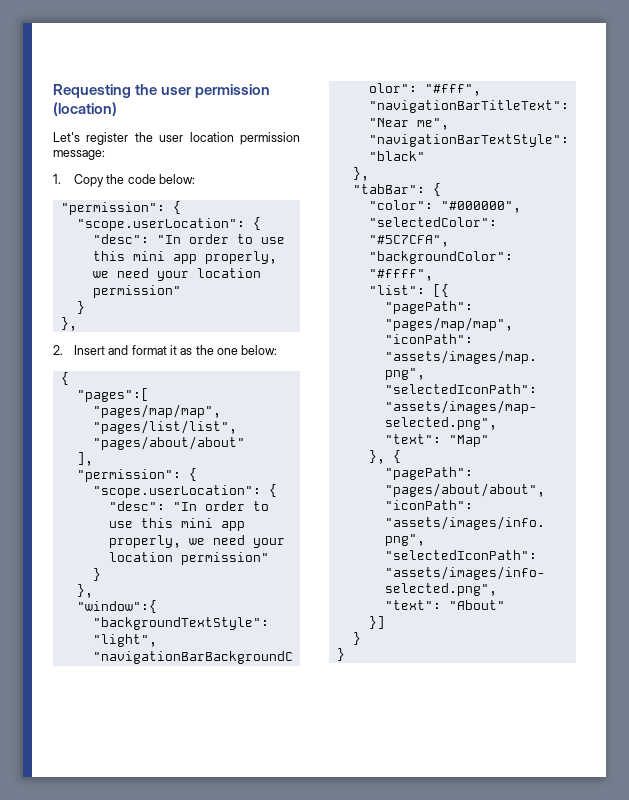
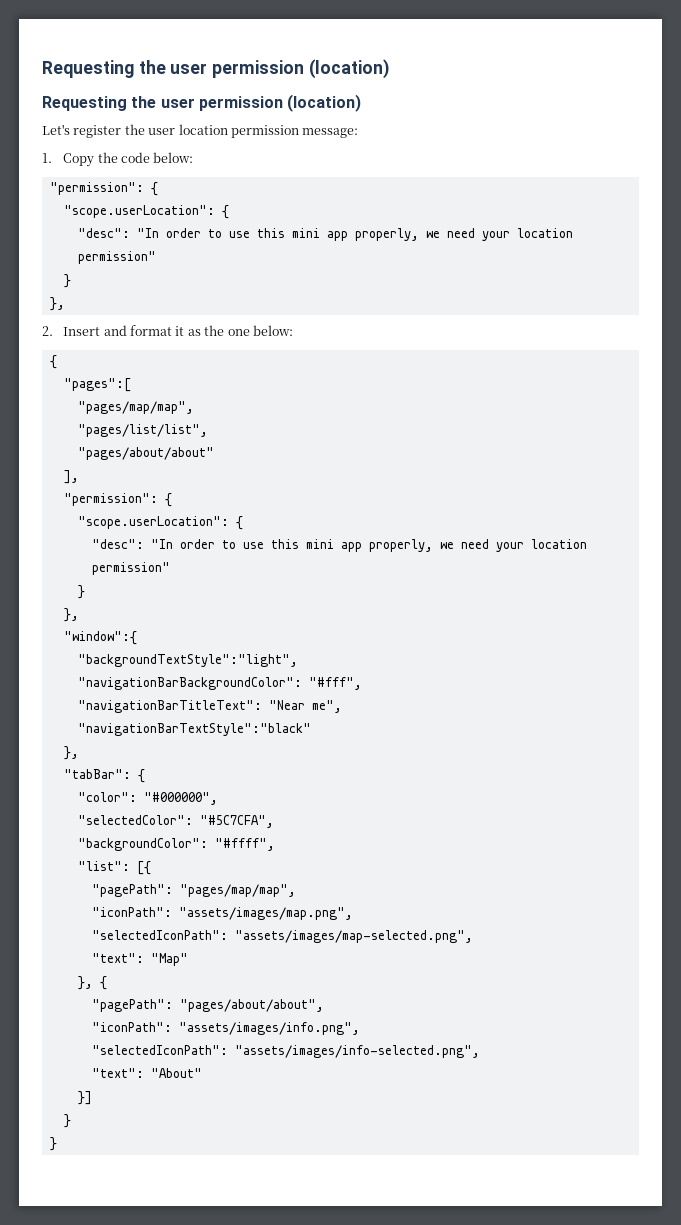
[53,84,271,98] [53,102,117,116] Requesting the user permission (location) -> [42,59,389,79] [42,94,362,112] Requesting the user permission (location) // Requesting the user permission (location)

